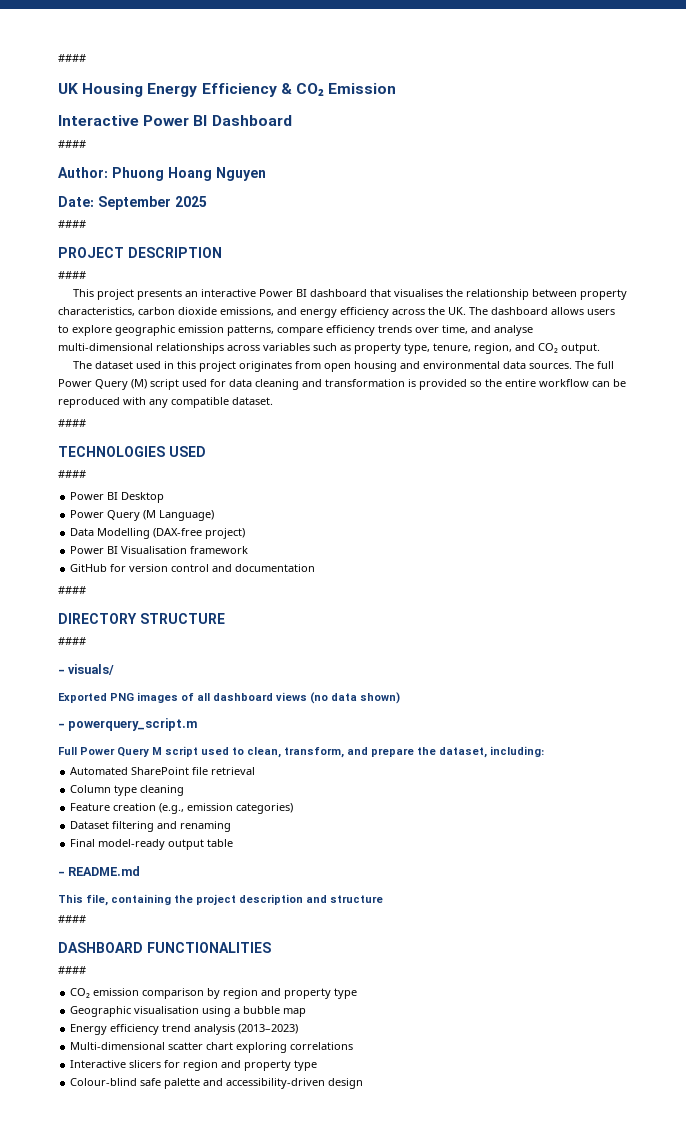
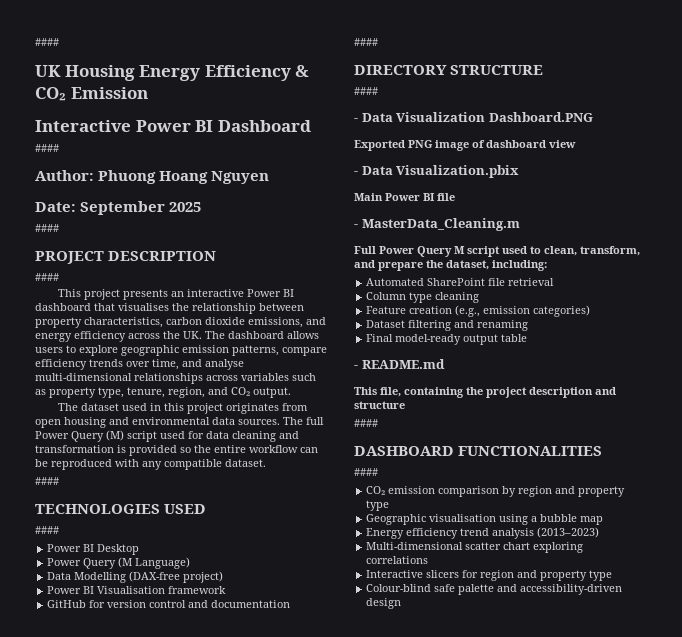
[68,664,115,675] visuals/ -> [361,112,593,122] Data Visualization Dashboard.PNG
[137,692,400,704] [58,718,198,731] images of all dashboard views (no data shown) // - powerquery_script.m -> [435,140,576,151] [354,165,520,178] [354,193,455,201] [354,218,520,231] image of dashboard view // - Data Visualization.pbix // Main Power BI file // - MasterData_Cleaning.m

